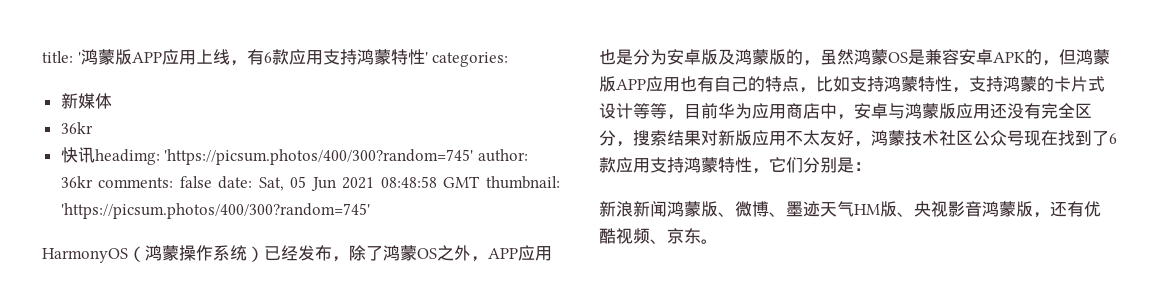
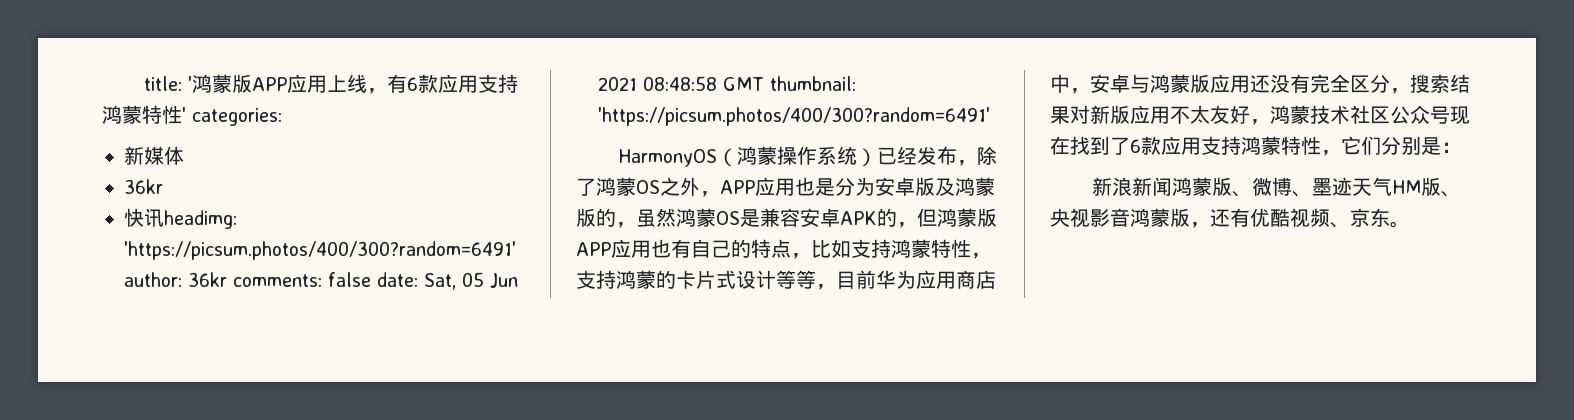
[164,149,474,165] 'https://picsum.photos/400/300?random=745' -> [124,241,516,260] 'https://picsum.photos/400/300?random=6491'
[60,203,370,219] 'https://picsum.photos/400/300?random=745' -> [598,107,990,126] 'https://picsum.photos/400/300?random=6491'

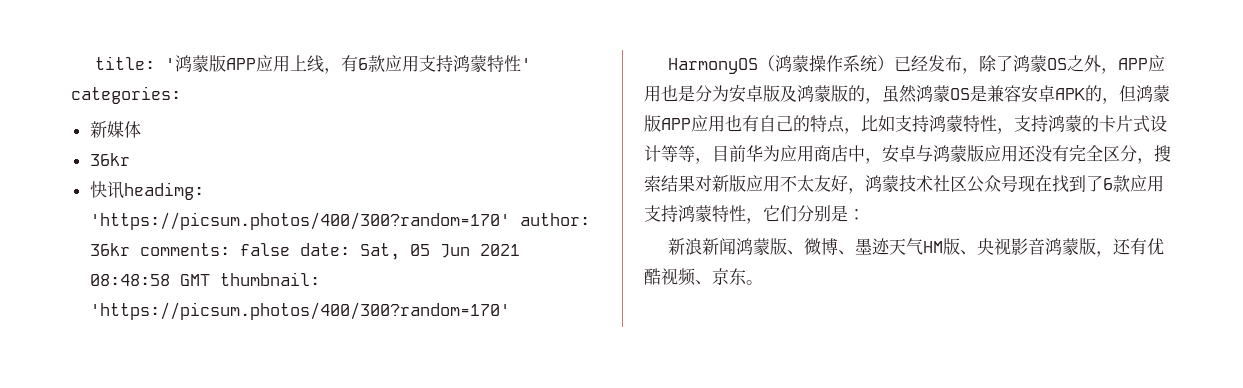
[124,241,516,260] 'https://picsum.photos/400/300?random=6491' -> [89,212,510,230] 'https://picsum.photos/400/300?random=170'
[598,107,990,126] 'https://picsum.photos/400/300?random=6491' -> [89,302,510,320] 'https://picsum.photos/400/300?random=170'

